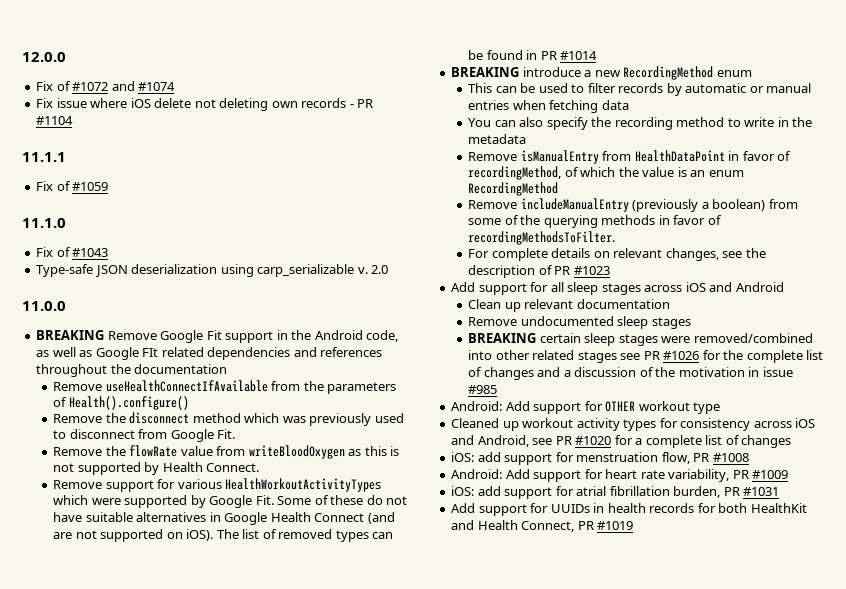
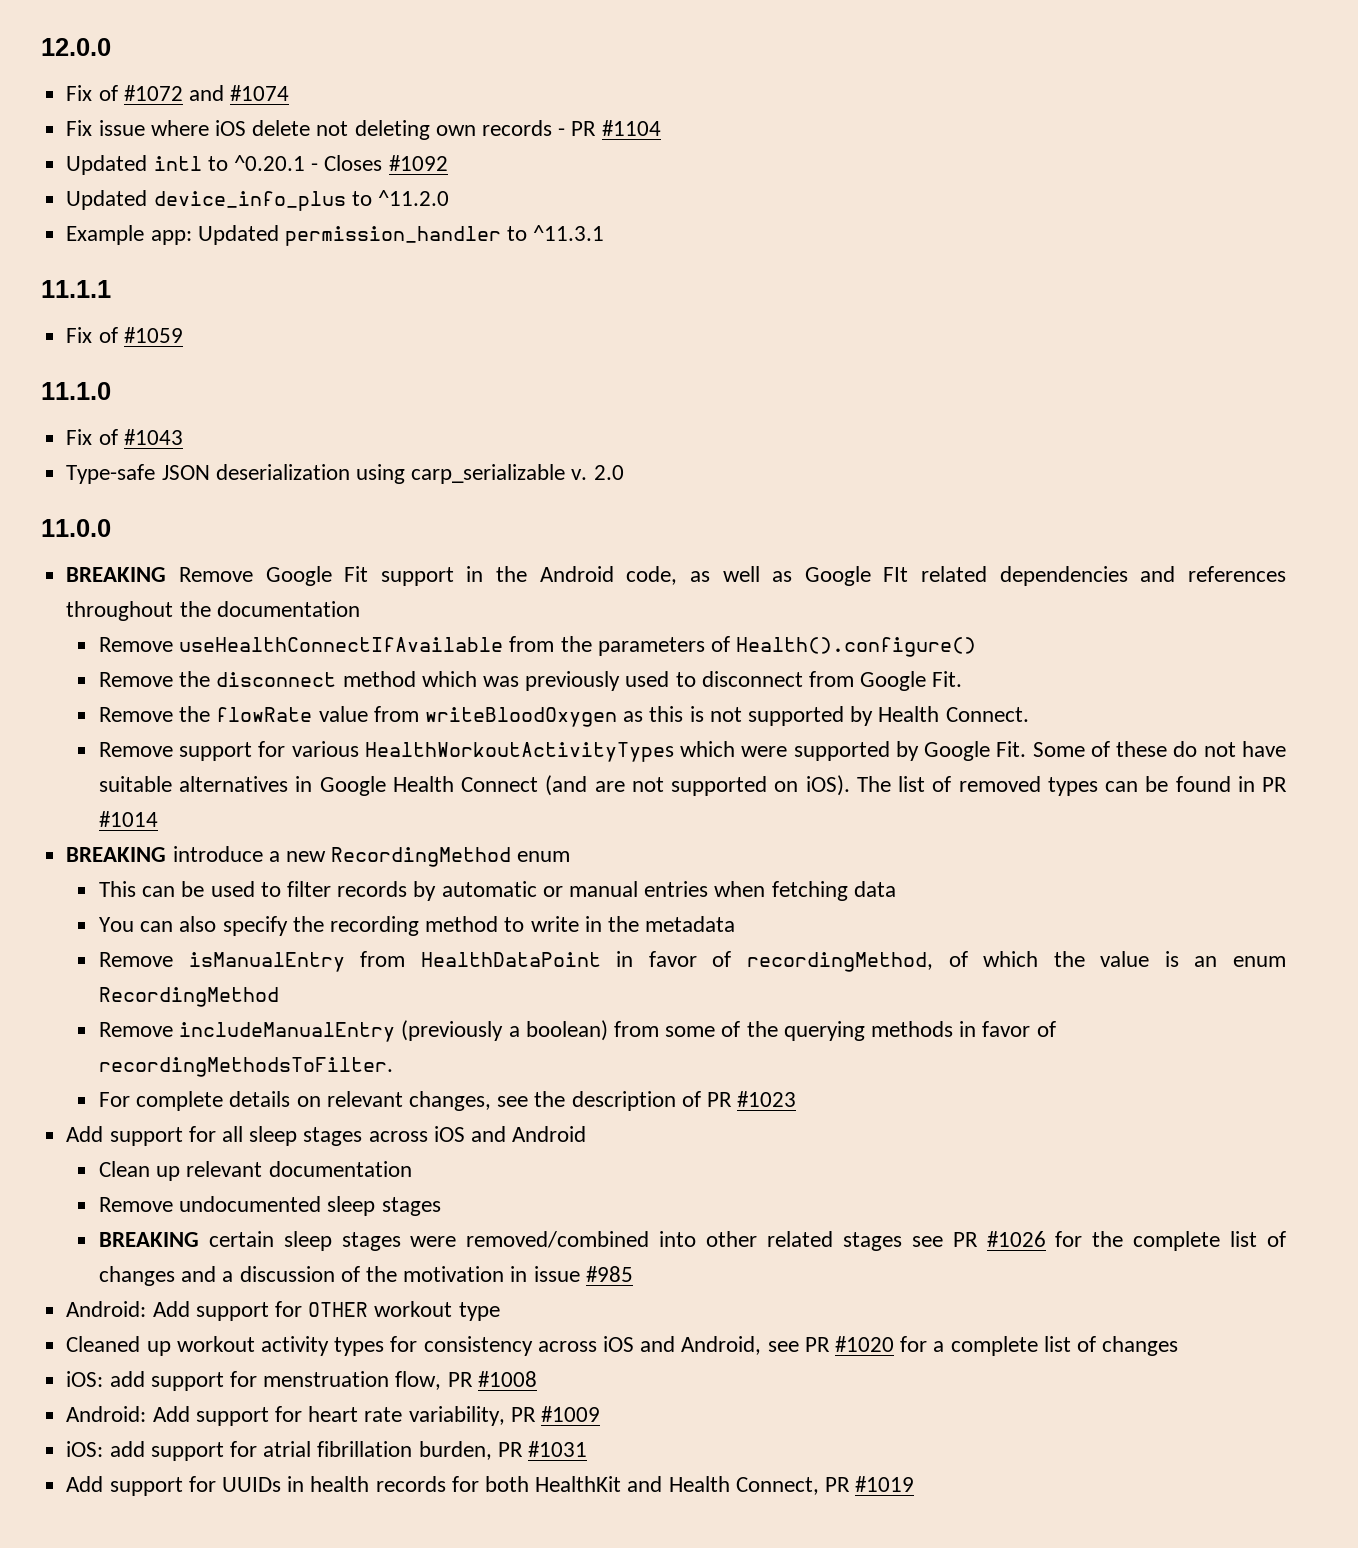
(74, 120) none -> [66,155,448,175] [66,190,449,211] [66,225,605,246] // Updated intl to ^0.20.1 - Closes #1092 // Updated device_info_plus to ^11.2.0 // Example app: Updated permission_handler to ^11.3.1

